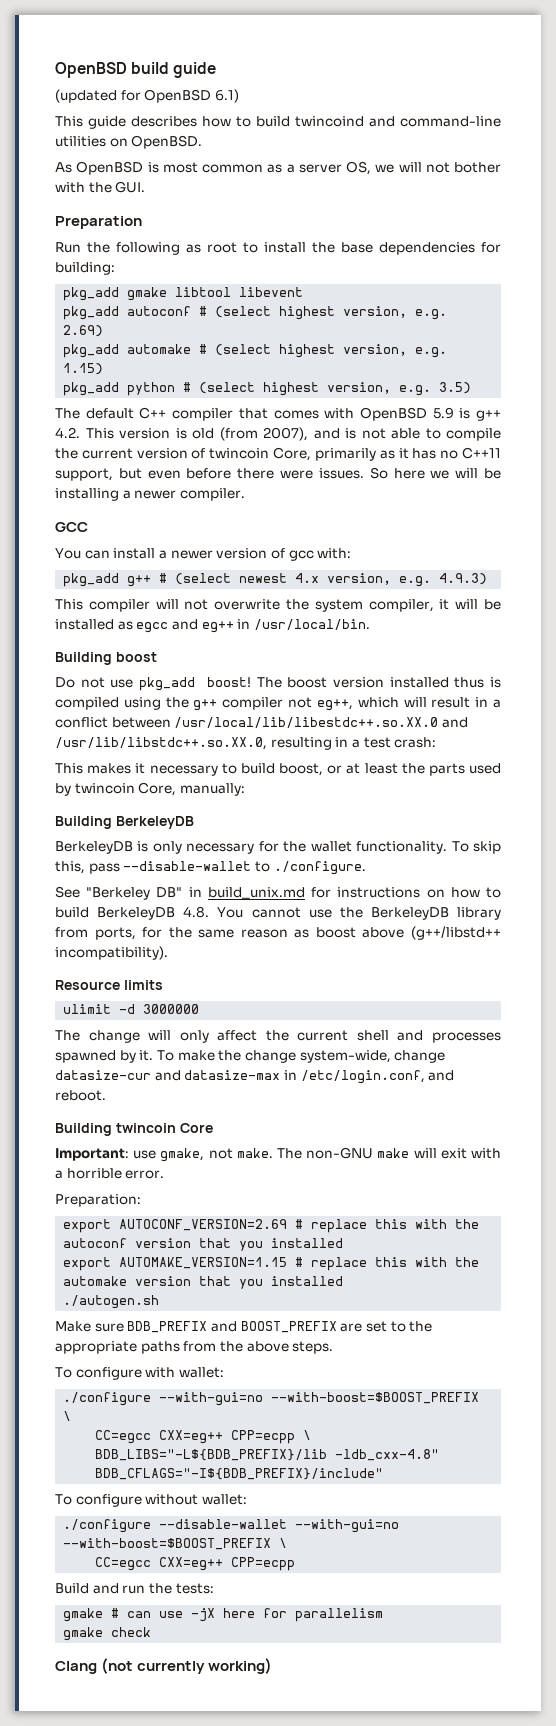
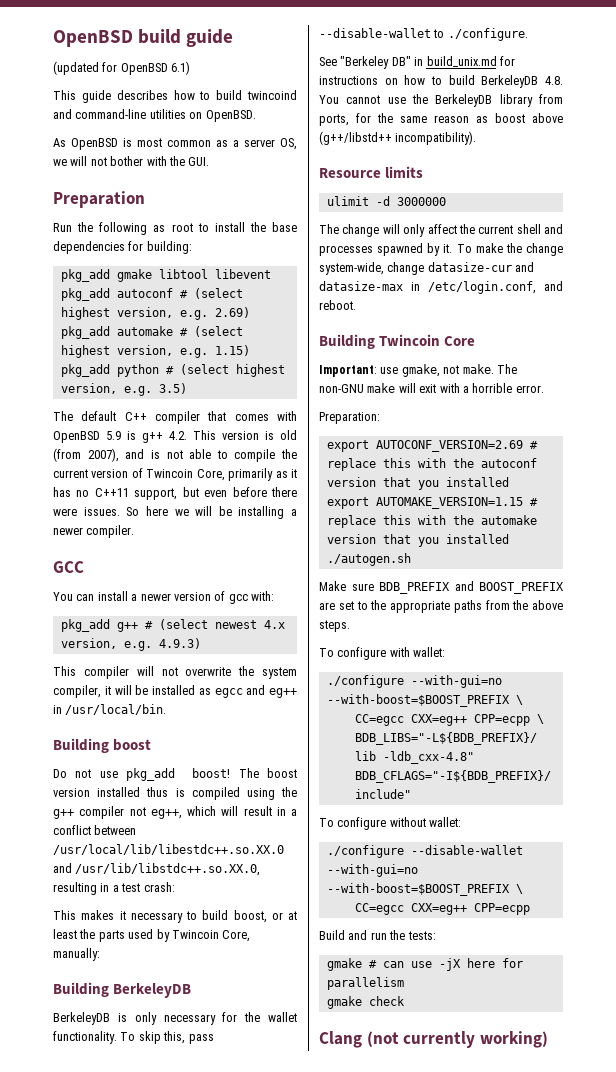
[209,448,270,459] twincoin -> [146,469,194,478] Twincoin
[74,783,135,794] twincoin -> [171,930,219,939] Twincoin
[115,1123,176,1133] twincoin -> [379,334,441,346] Twincoin

